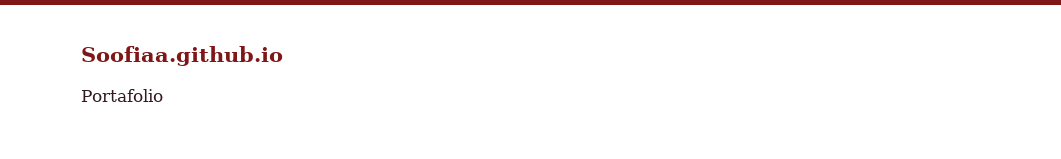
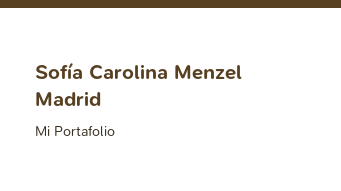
[81,46,283,66] Soofiaa.github.io // -> [35,62,242,80] [35,91,101,106] [35,126,50,136] Sofía Carolina Menzel Madrid // Mi

